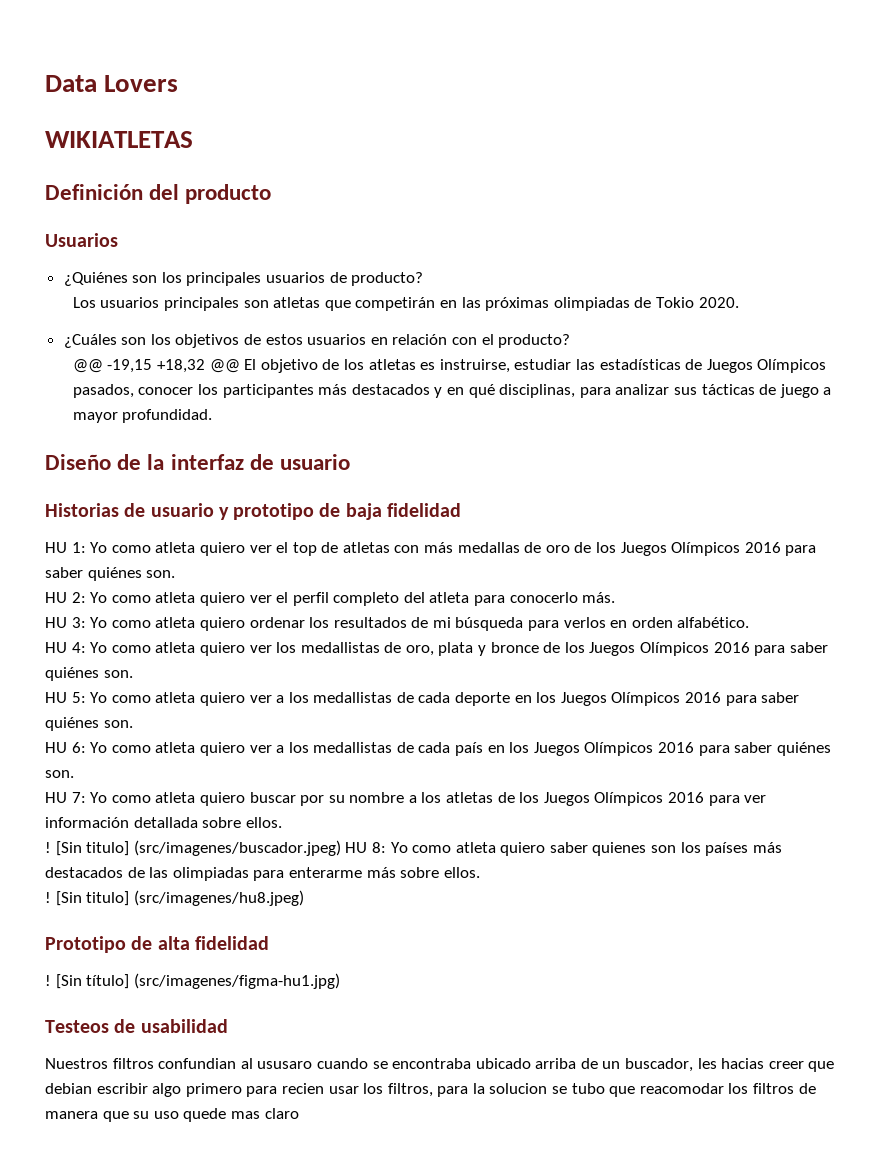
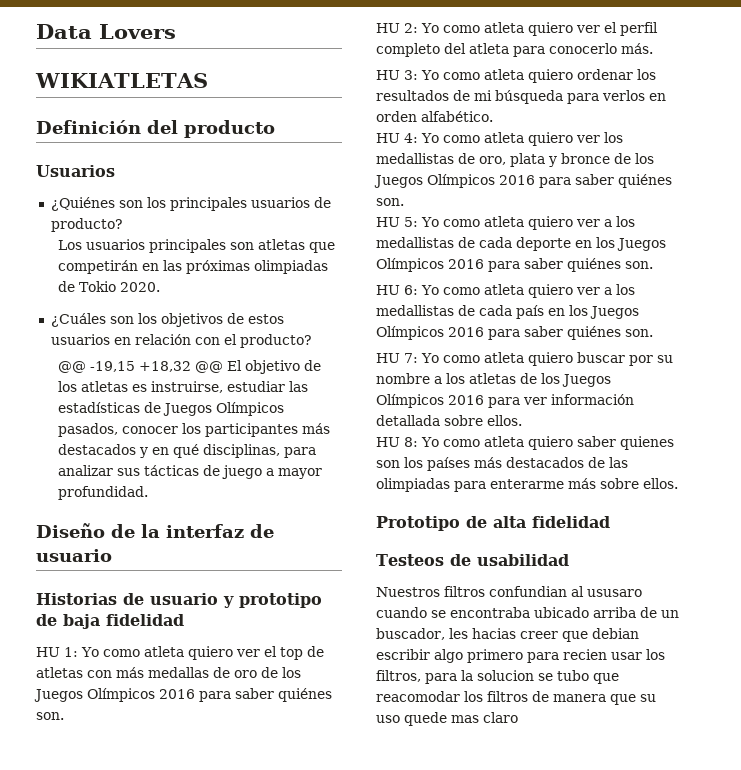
[45,840,341,856] ! [Sin titulo] (src/imagenes/buscador.jpeg) -> (522, 420) none
[45,890,304,906] // ! [Sin titulo] (src/imagenes/hu8.jpeg) -> (678, 483) none
[45,973,340,989] // ! [Sin título] (src/imagenes/figma-hu1.jpg) -> (610, 522) none

